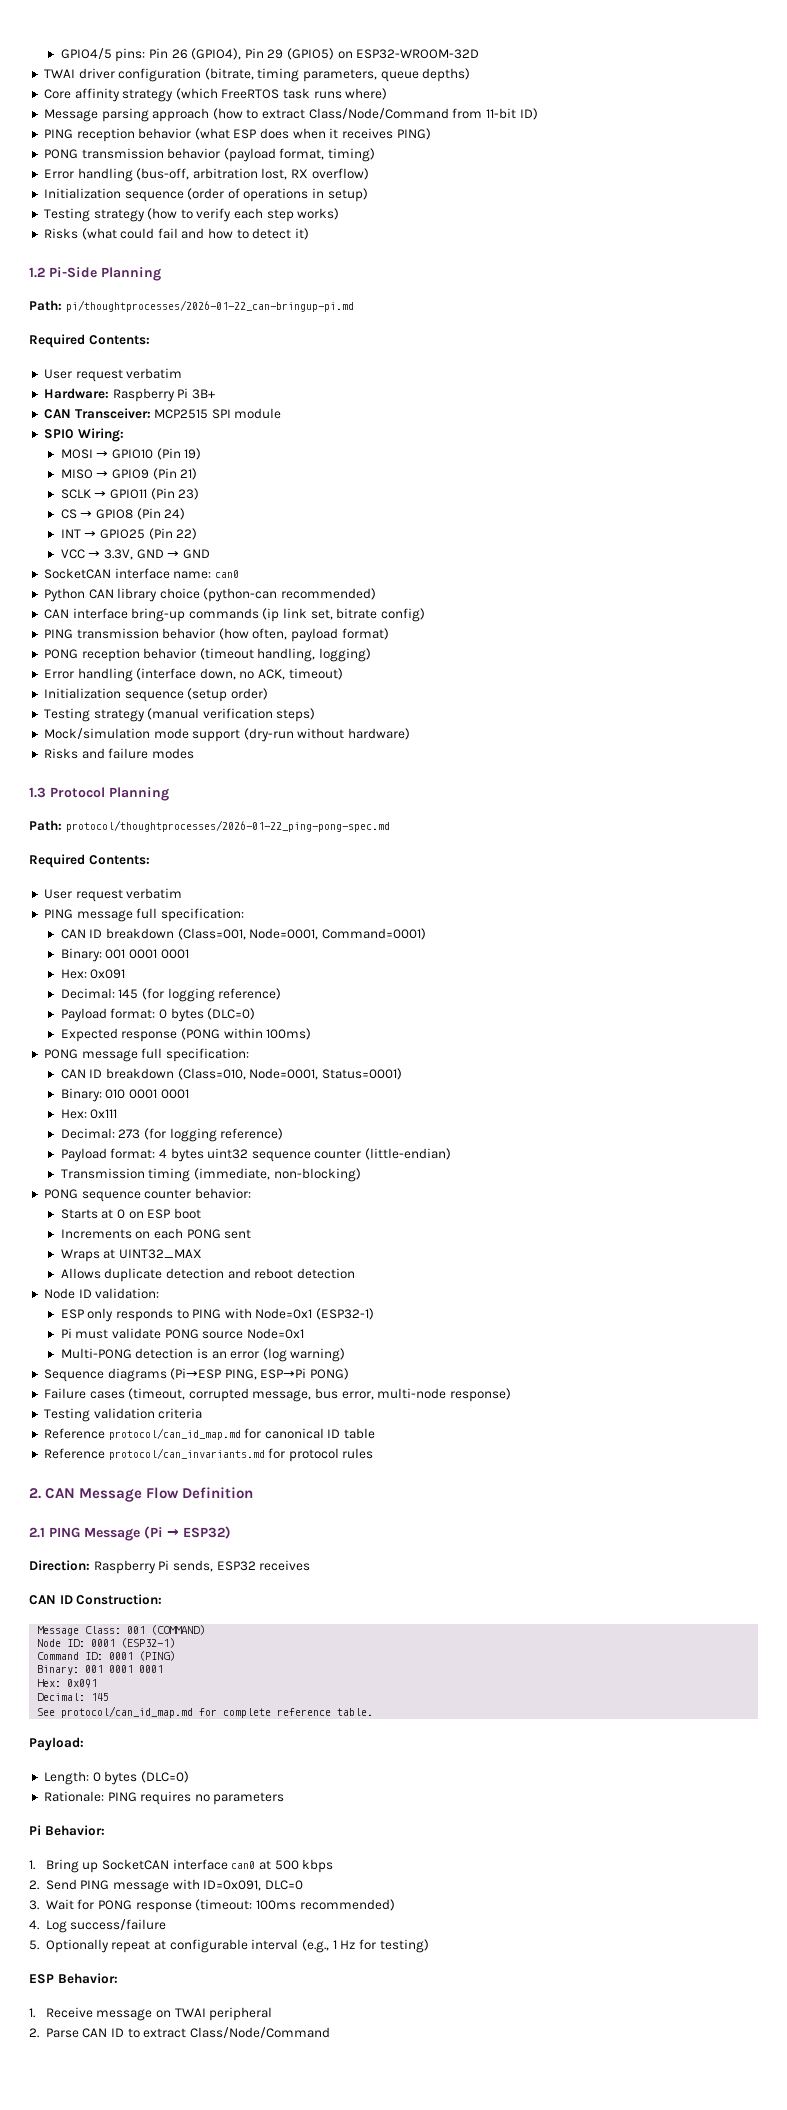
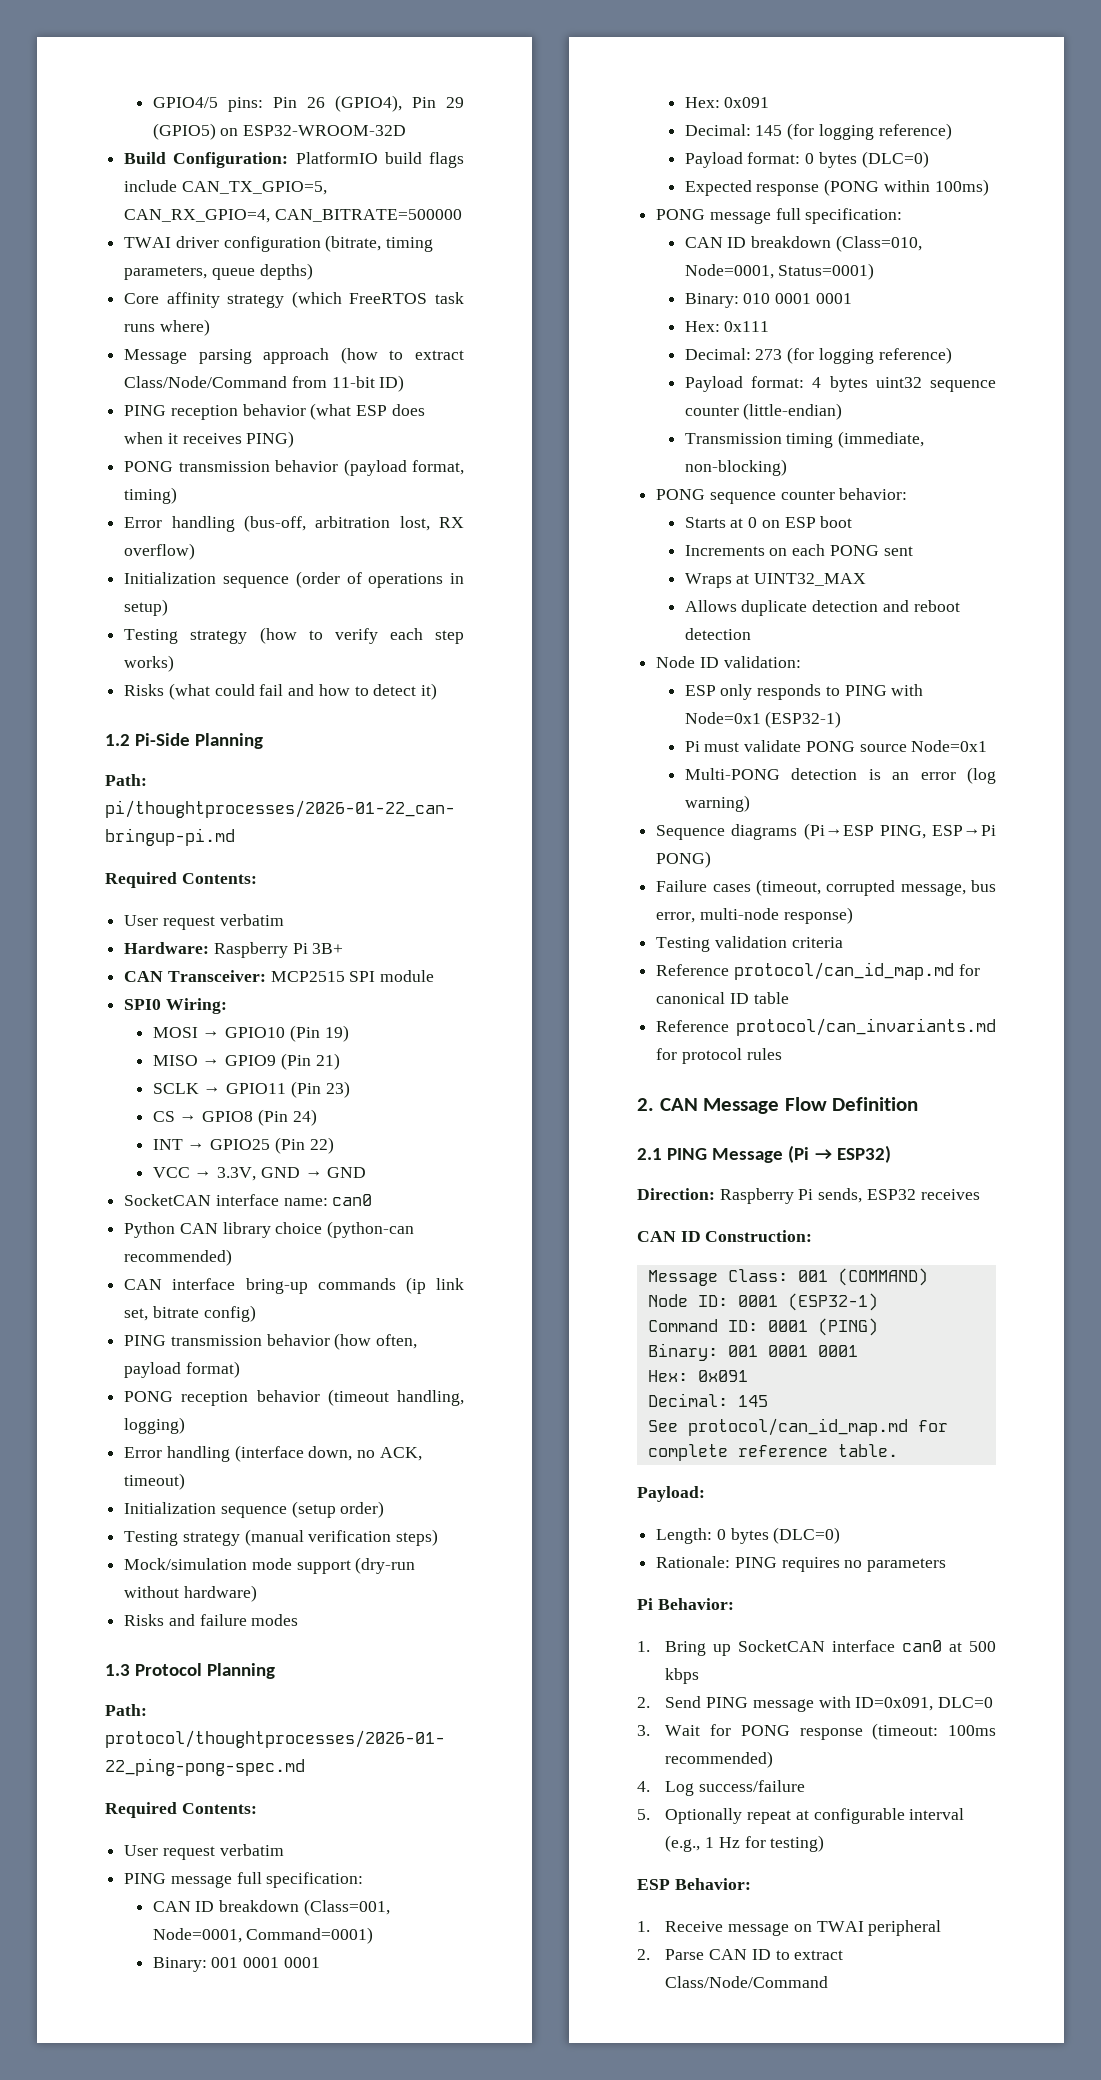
(480, 54) none -> [124,152,464,168] [124,180,327,195] [124,209,462,223] // Build Configuration: PlatformIO build flags include CAN_TX_GPIO=5, CAN_RX_GPIO=4, CAN_BITRATE=500000

